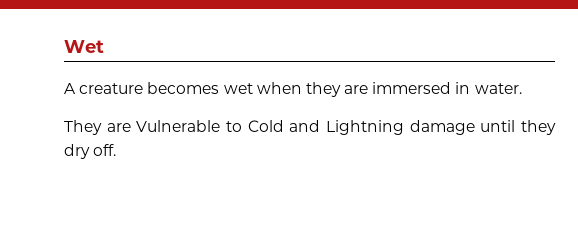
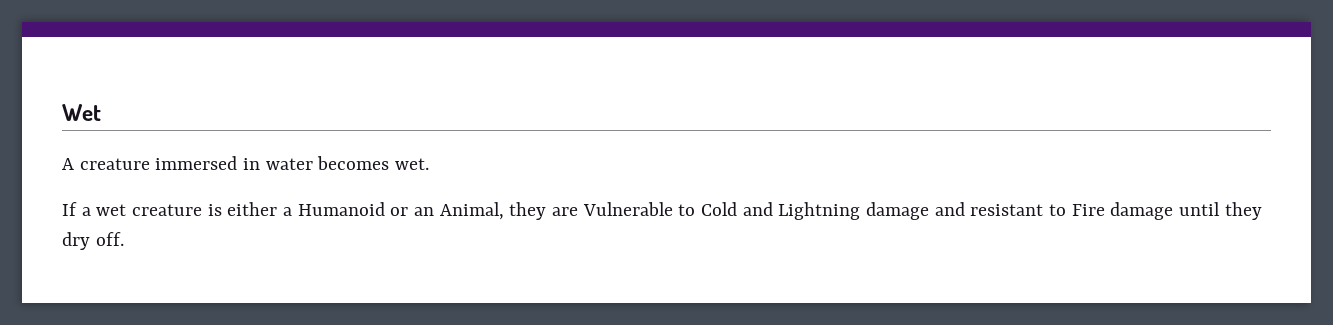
[147,82,522,97] [64,120,102,135] becomes wet when they are immersed in water. // They -> [155,156,430,170] [62,202,547,220] immersed in water becomes wet. // If a wet creature is either a Humanoid or an Animal, they
(475, 127) none -> [934,202,1174,220] and resistant to Fire damage

